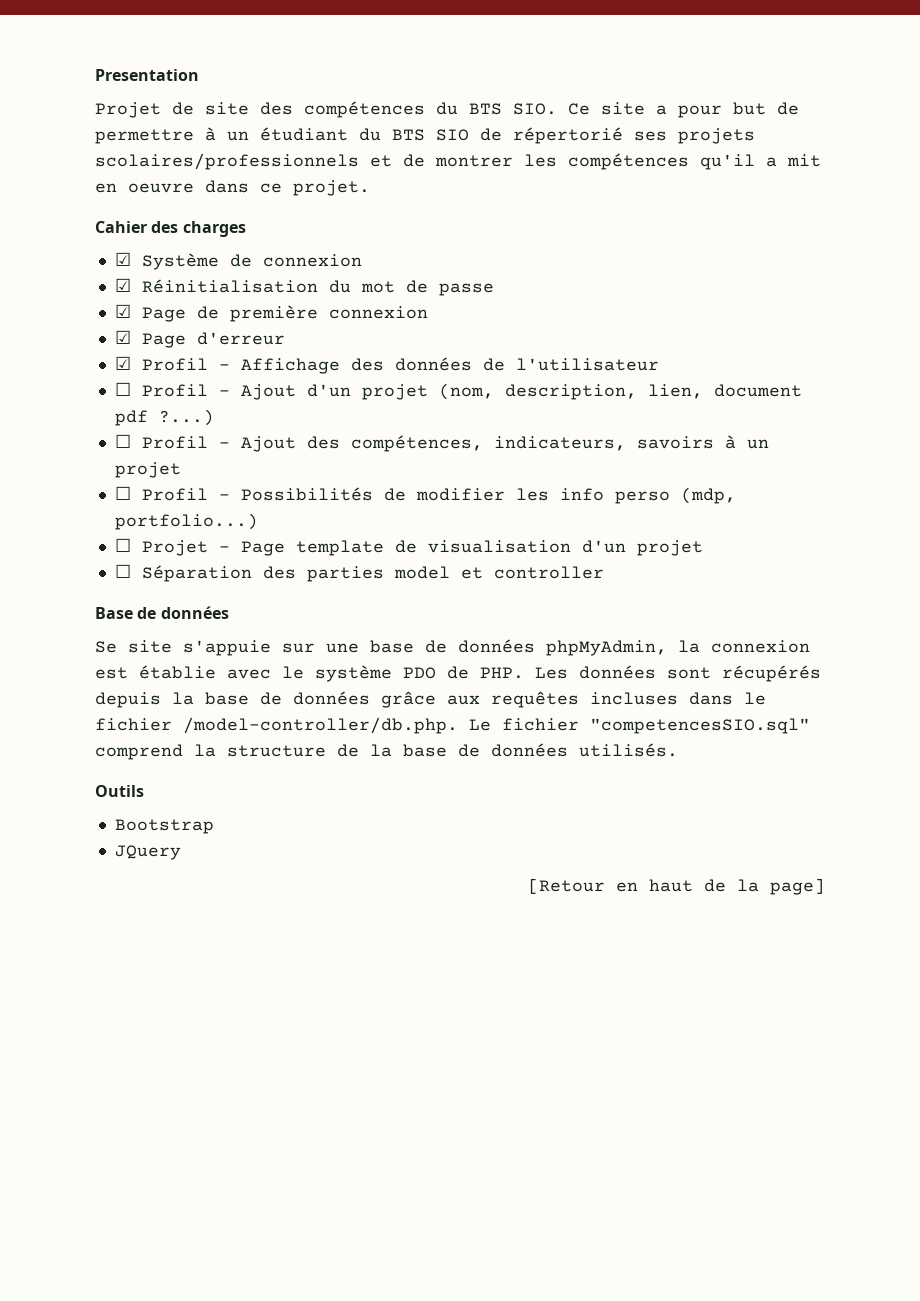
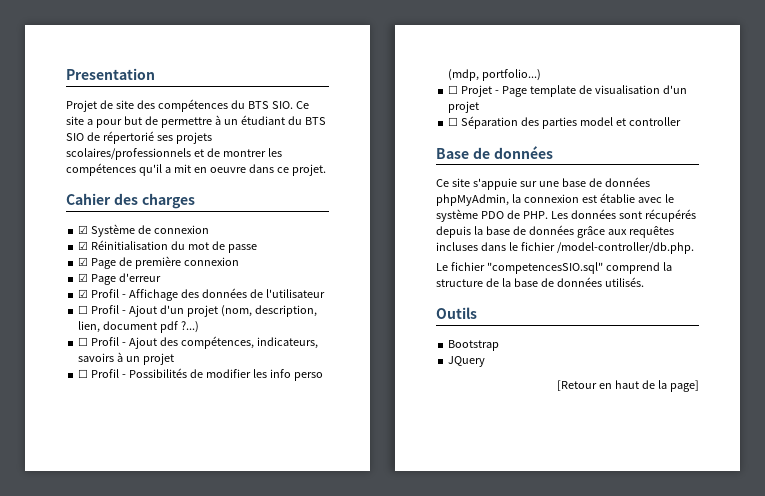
[95,641,117,653] Se -> [436,179,449,187] Ce
(458, 725) none -> (694, 248) //

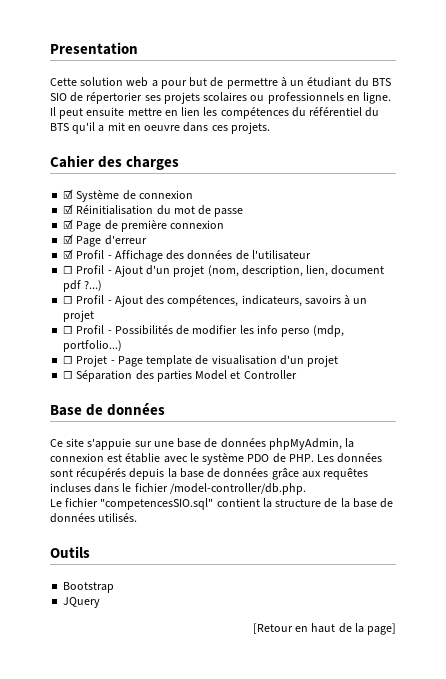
[66,99,309,112] [66,116,84,125] Projet de site des compétences du BTS SIO. Ce site -> [50,77,149,87] Cette solution web
[102,131,154,144] répertorié -> [86,92,143,104] répertorier
[66,148,282,160] [66,163,136,176] scolaires/professionnels et de montrer les compétences -> [203,92,392,104] [50,107,380,119] [50,123,69,131] scolaires ou professionnels en ligne. Il peut ensuite mettre en lien les compétences du référentiel du BTS
[276,164,326,176] ce projet. -> [211,122,270,134] ces projets.
[579,117,681,126] model et controller -> [195,370,297,380] Model et Controller
[605,262,660,274] comprend -> [216,498,260,507] contient

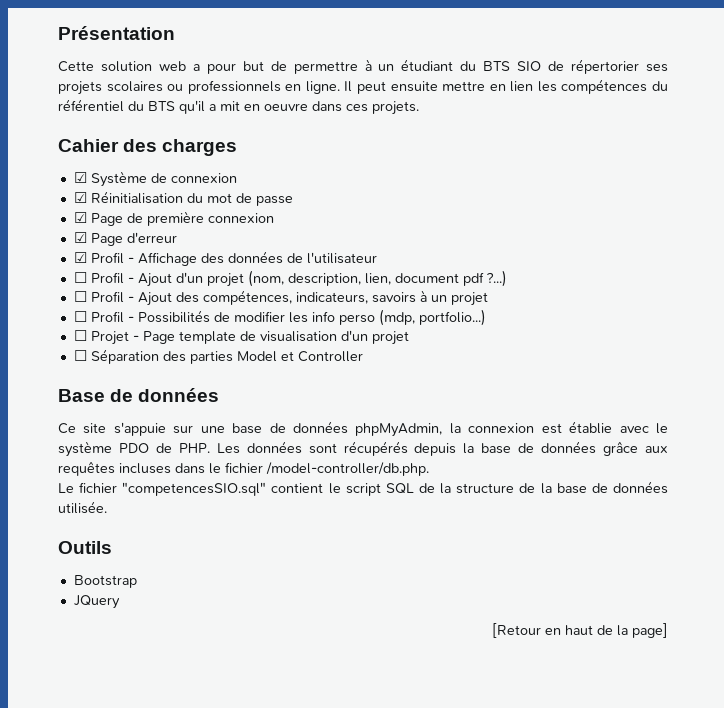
[50,42,138,55] Presentation -> [58,26,175,40] Présentation
(260, 502) none -> [328,483,436,496] le script SQL de
[98,513,138,522] utilisés. -> [58,501,107,514] utilisée.

